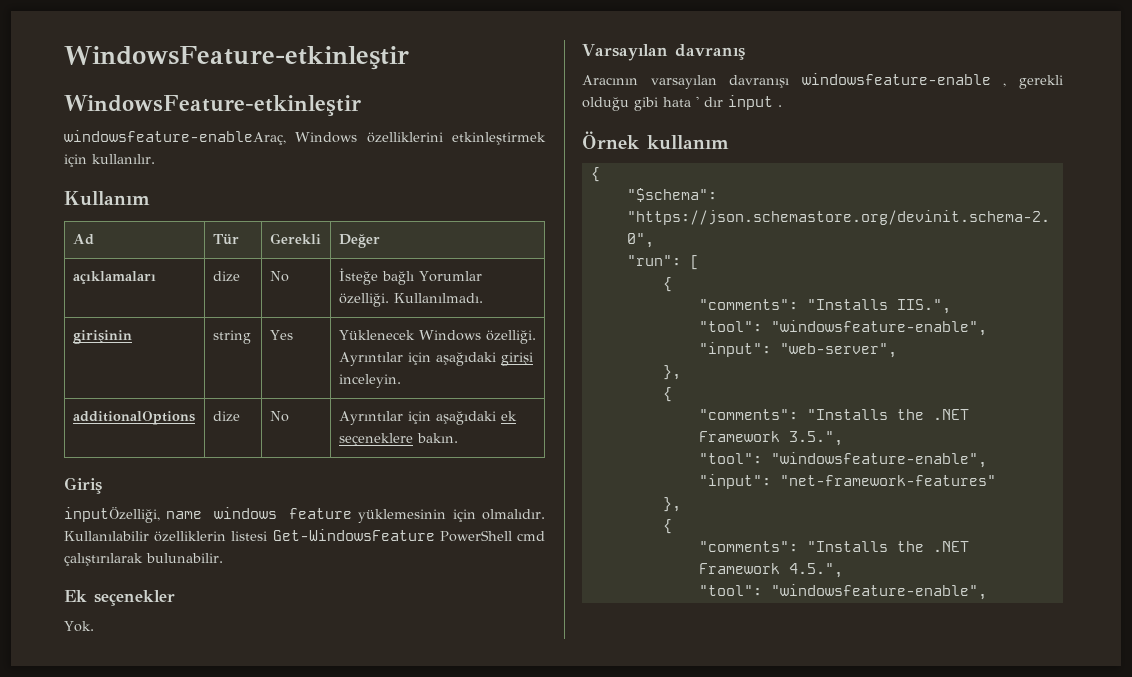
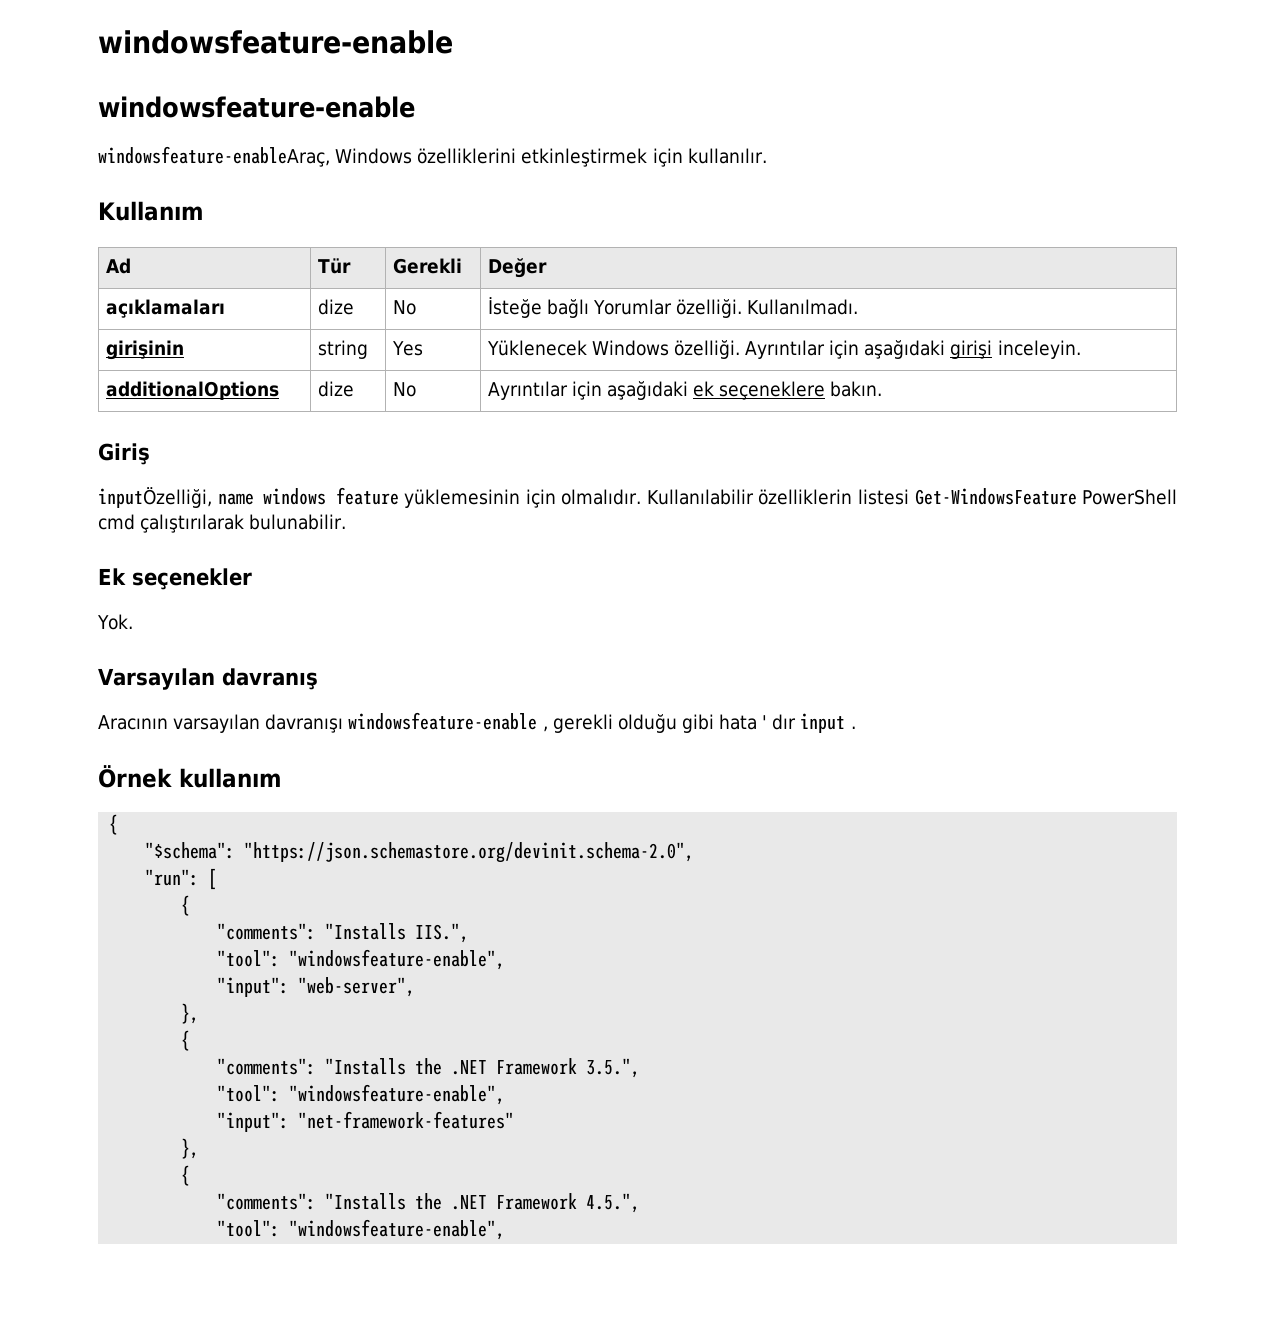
[64,46,409,70] [64,95,361,116] WindowsFeature-etkinleştir // WindowsFeature-etkinleştir -> [98,30,453,54] [98,96,415,118] windowsfeature-enable // windowsfeature-enable

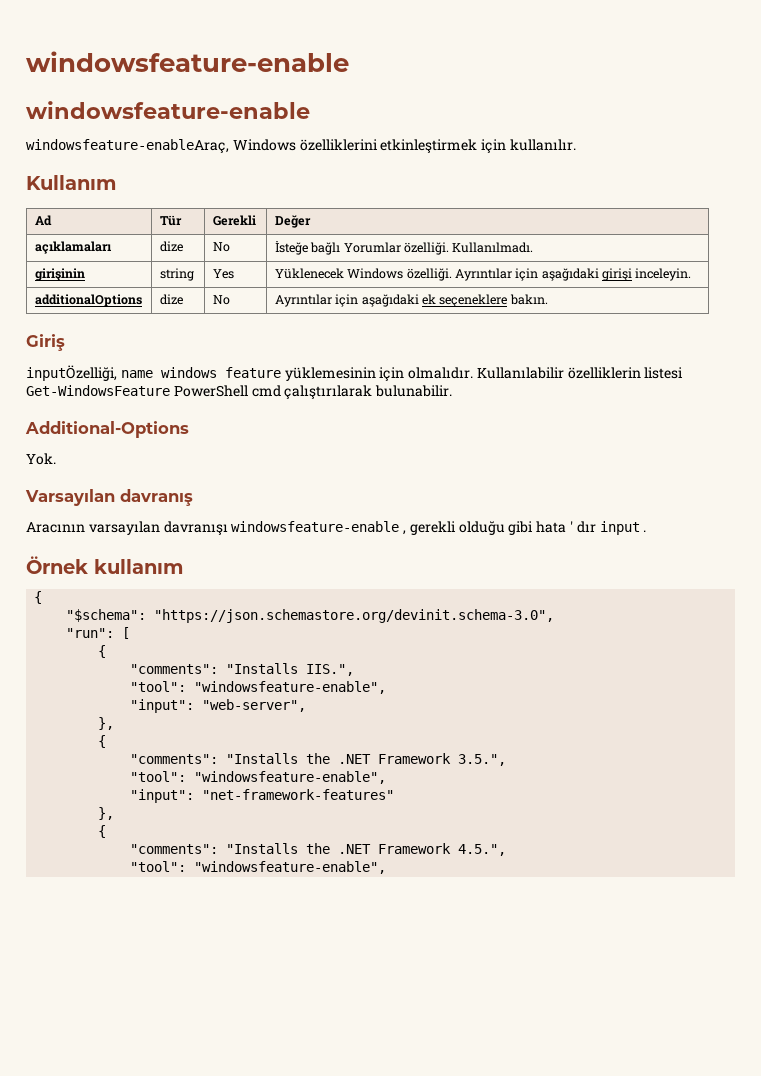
[98,568,252,590] Ek seçenekler -> [25,421,189,438] Additional-Options
[244,842,695,863] "https://json.schemastore.org/devinit.schema-2.0", -> [154,609,555,623] "https://json.schemastore.org/devinit.schema-3.0",

